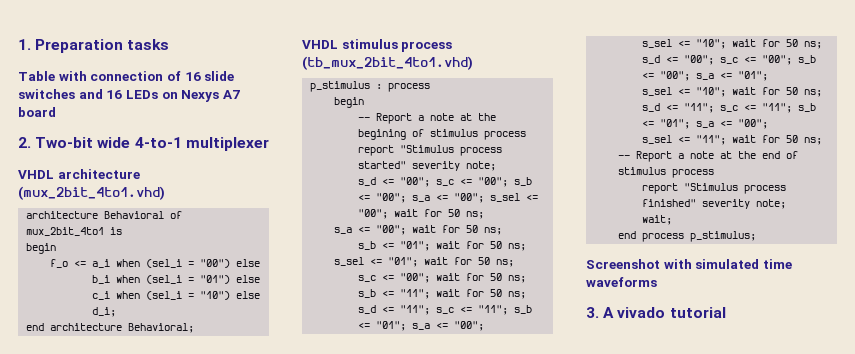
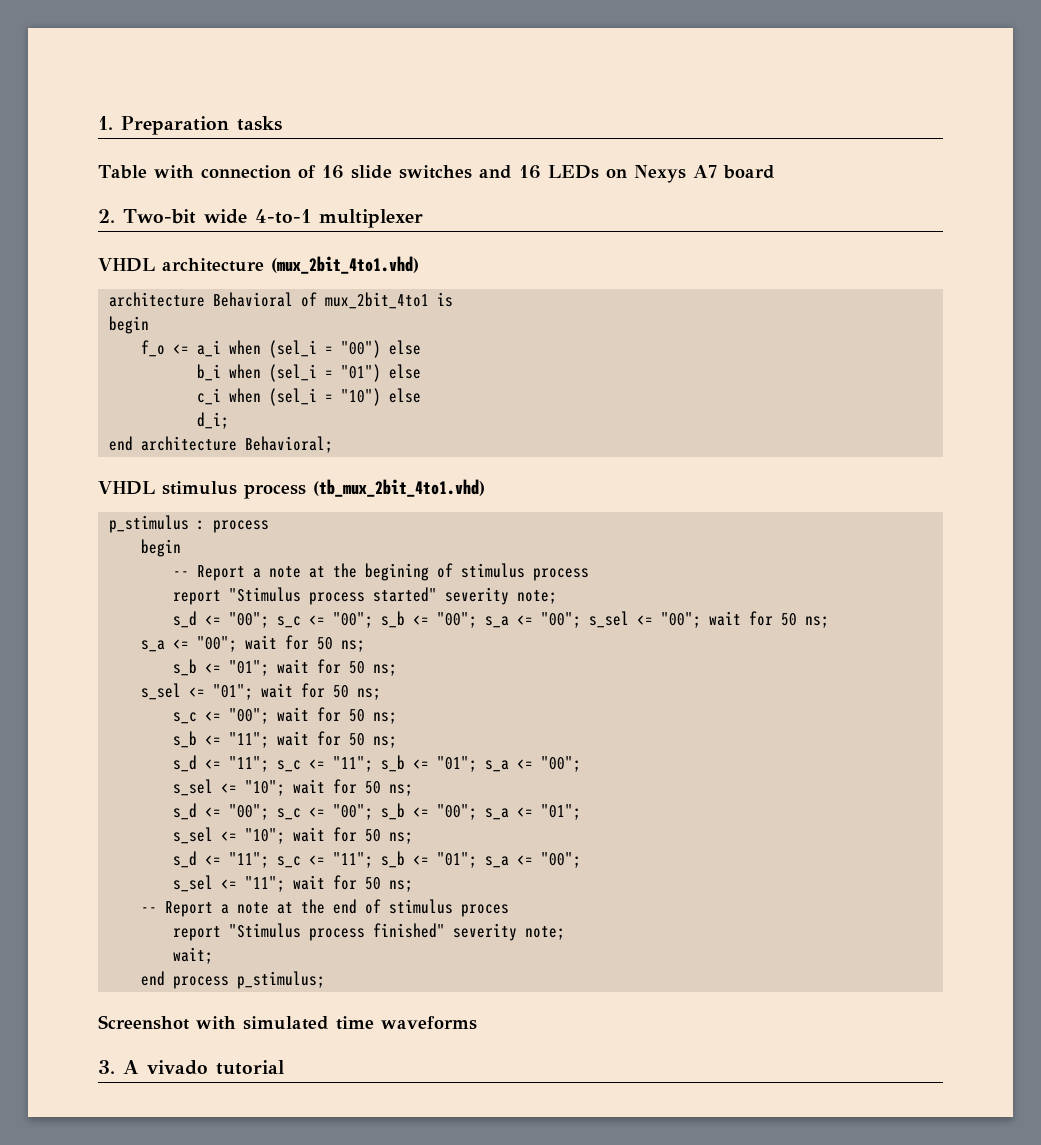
[671,169,714,178] process -> [460,904,509,917] proces

